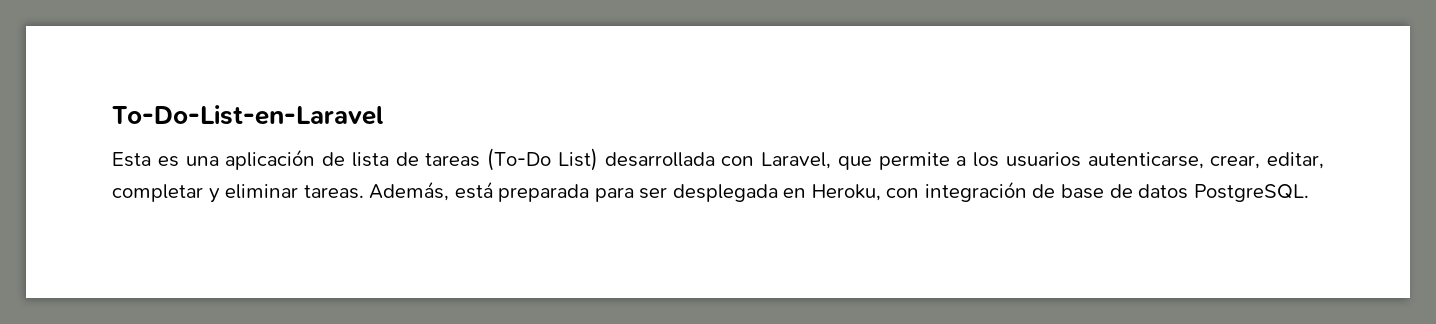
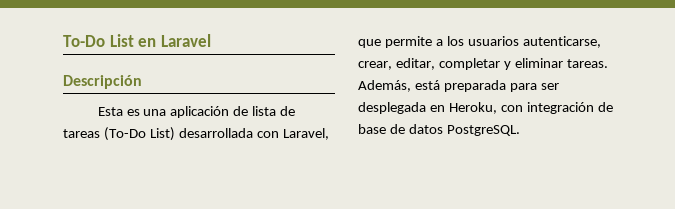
[112,105,383,125] To-Do-List-en-Laravel -> [63,34,211,47] [63,75,142,89] To-Do List en Laravel // Descripción

